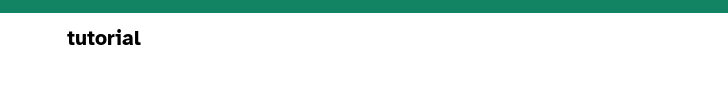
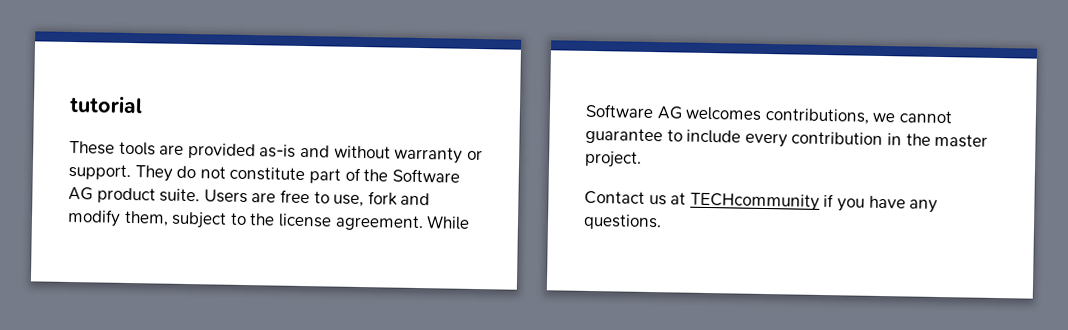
(141, 37) none -> [69,140,483,164] [68,163,460,184] [68,186,431,208] [67,208,471,232] [585,103,952,125] [585,127,989,148] [584,150,642,168] [584,190,939,213] [583,213,662,231] // These tools are provided as-is and without warranty or support. They do not constitute part of the Software AG product suite. Users are free to use, fork and modify them, subject to the license agreement. While Software AG welcomes contributions, we cannot guarantee to include every contribution in the master project. // Contact us at TECHcommunity if you have any questions.

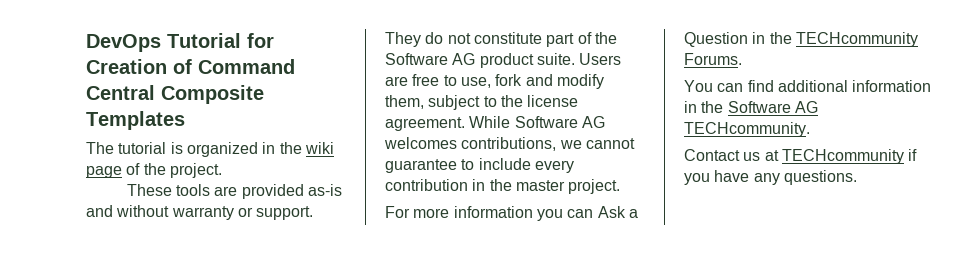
[69,95,143,114] tutorial -> [86,33,274,52] [86,59,295,74] [86,85,264,104] [86,111,185,130] [86,142,334,157] [86,163,222,178] DevOps Tutorial for Creation of Command Central Composite Templates // The tutorial is organized in the wiki page of the project.
(642, 159) none -> [385,206,638,221] [684,32,918,47] [684,53,742,65] [684,80,932,92] [684,101,818,113] [684,122,810,137] // For more information you can Ask a Question in the TECHcommunity Forums. // You can find additional information in the Software AG TECHcommunity.

